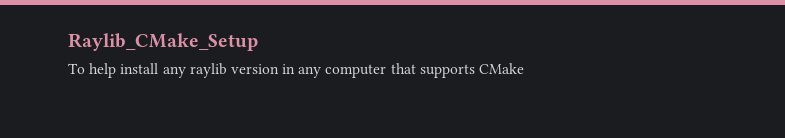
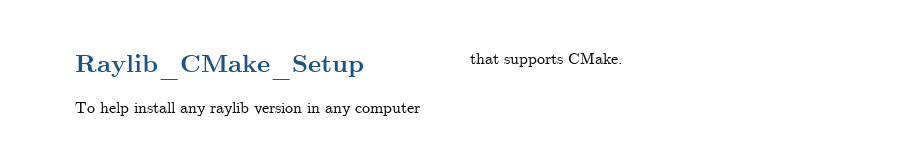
[479,63,525,74] CMake -> [568,52,622,64] CMake.

